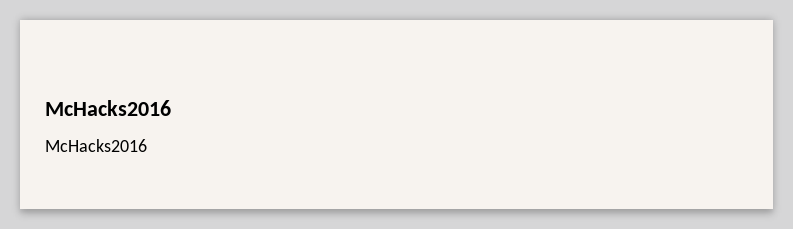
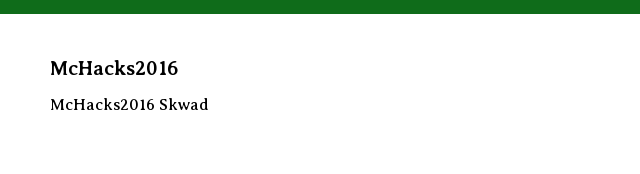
(147, 145) none -> [159,98,210,110] Skwad

